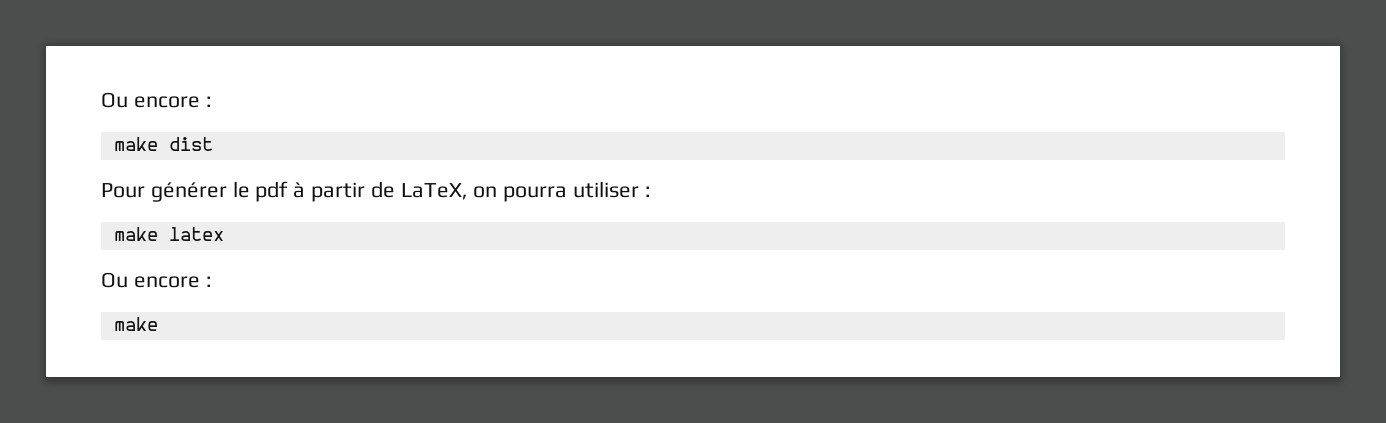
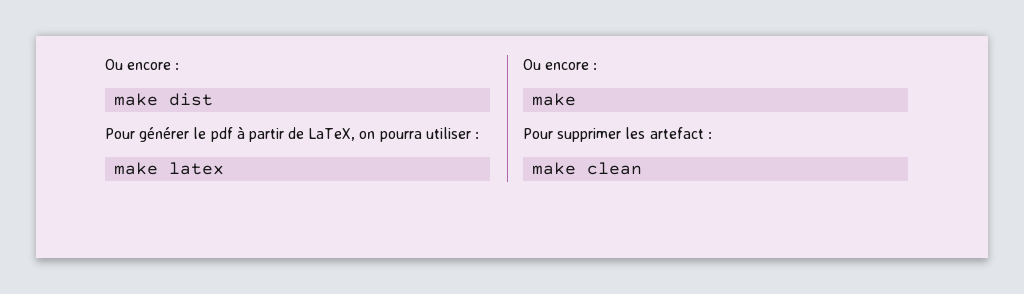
(158, 324) none -> [523,127,712,142] [532,162,643,175] // Pour supprimer les artefact : // make clean

